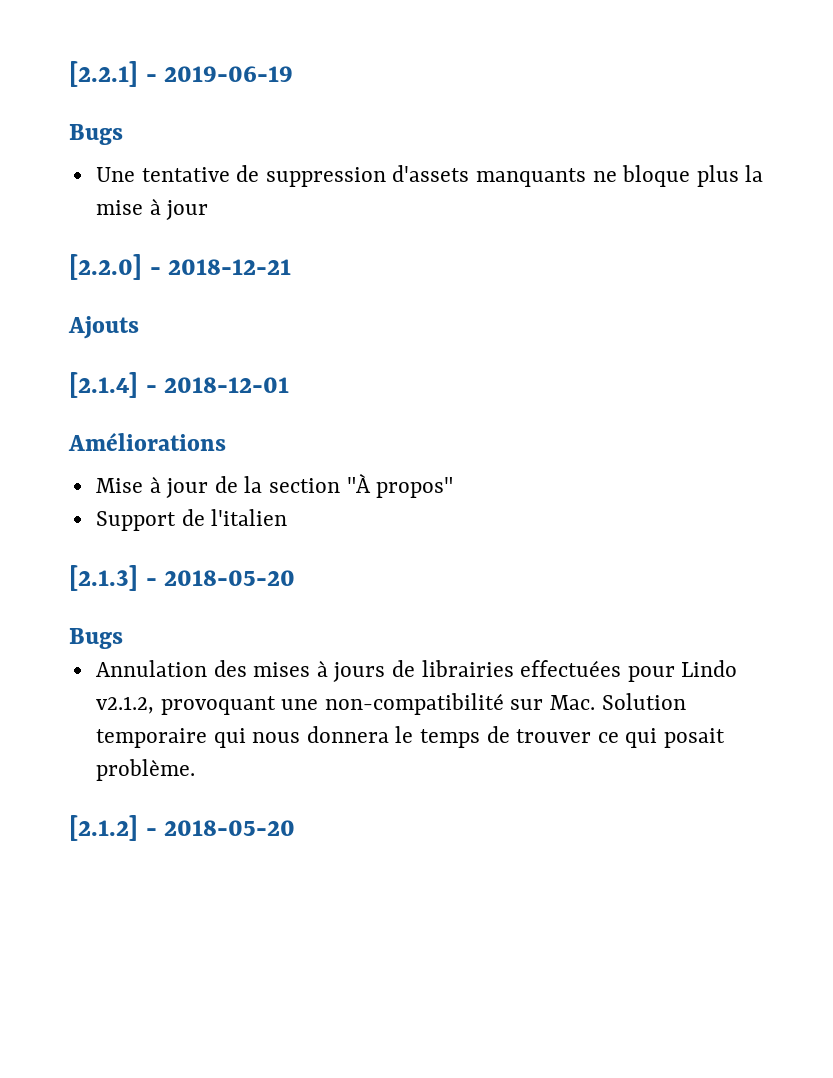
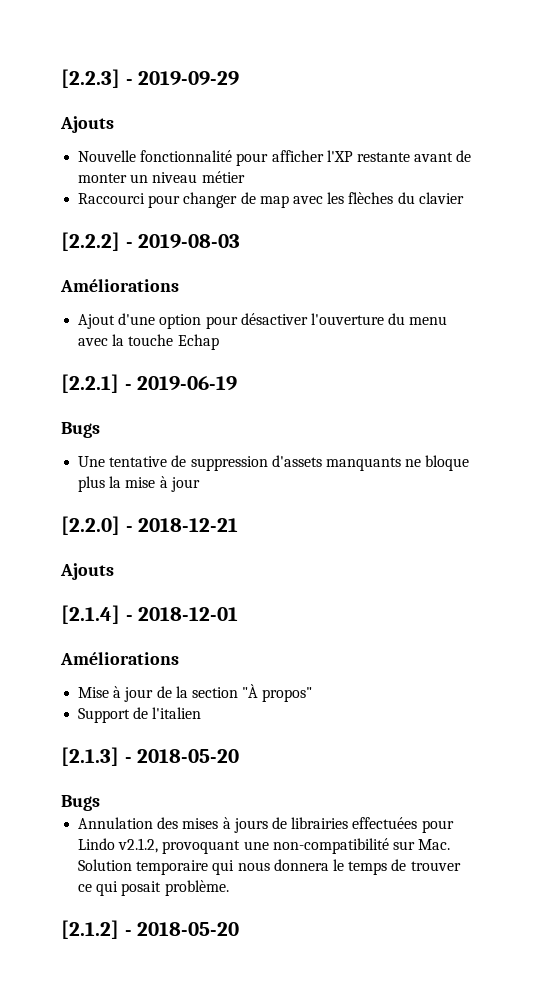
(69, 74) none -> [61,69,240,88] [60,116,114,133] [78,150,472,166] [78,171,245,183] [78,192,464,208] [61,232,241,251] [60,279,179,292] [78,313,448,329] [78,334,219,350] [2.2.3] - 2019-09-29 // Ajouts // Nouvelle fonctionnalité pour afficher l'XP restante avant de monter un niveau métier // Raccourci pour changer de map avec les flèches du clavier // [2.2.2] - 2019-08-03 // Améliorations // Ajout d'une option pour désactiver l'ouverture du menu avec la touche Echap //

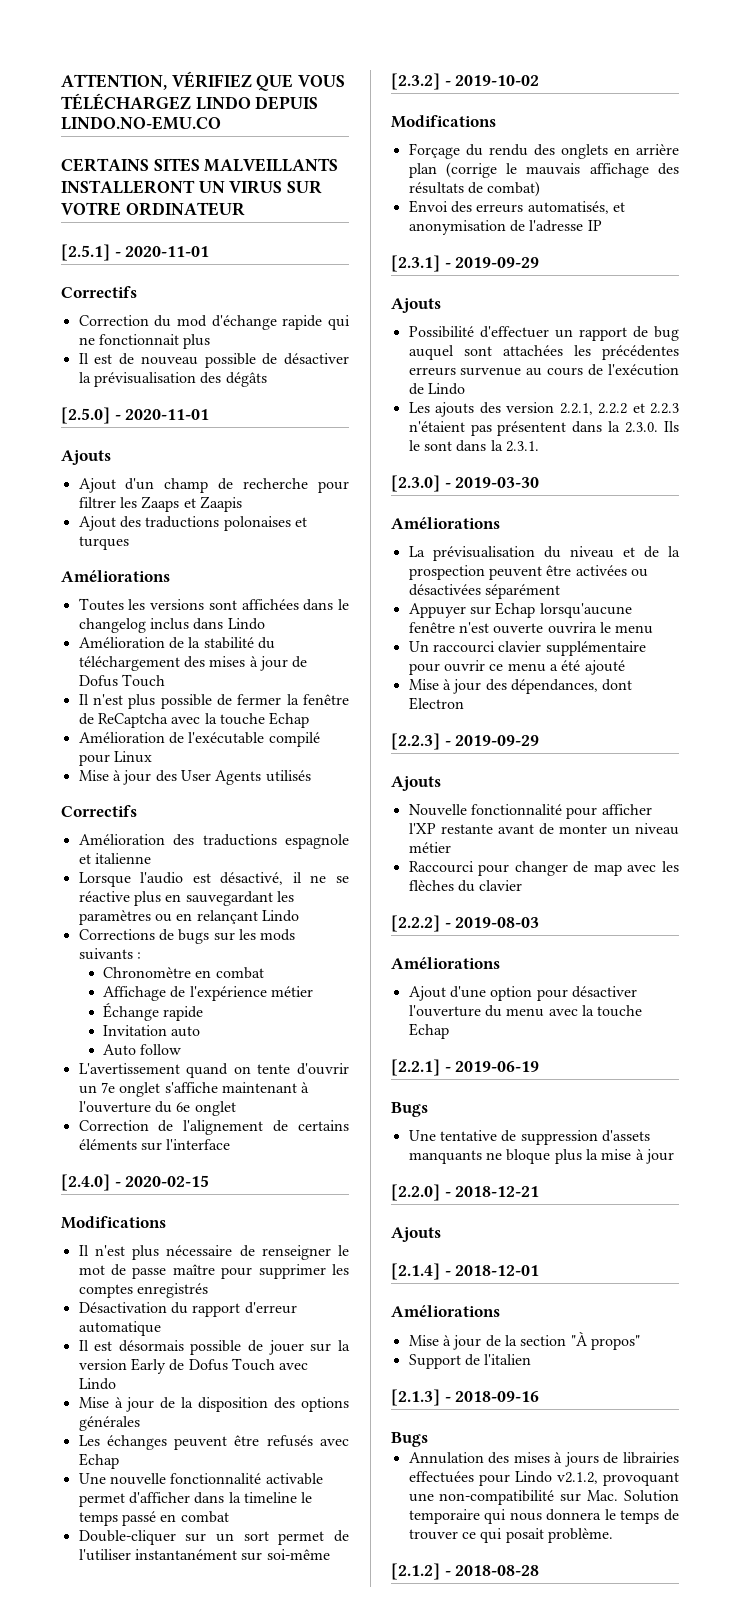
(61, 78) none -> [61,71,346,91] [61,93,319,110] [61,116,221,130] [61,158,339,172] [61,180,323,194] [61,202,245,216] [61,244,210,261] [61,286,137,298] [78,315,350,330] [78,334,211,349] [78,353,349,368] [78,372,267,387] [61,407,210,424] [61,450,111,465] [78,478,349,493] [78,496,242,512] [78,516,307,531] [78,536,129,550] [61,570,170,582] [78,598,349,611] [78,618,265,633] [78,637,275,649] [78,656,308,671] [78,674,165,687] [78,694,349,709] [78,712,310,728] [78,732,320,747] [78,751,152,766] [78,770,311,785] [61,805,137,817] [78,834,349,849] [78,853,151,864] [78,872,349,887] [78,891,294,906] [78,910,299,925] [78,929,296,944] [78,948,141,960] [103,967,264,979] [103,986,314,1001] [103,1003,204,1021] [103,1025,201,1037] [103,1044,182,1056] [78,1063,349,1078] [78,1082,310,1097] [78,1101,236,1116] [78,1120,349,1135] [78,1139,231,1151] [61,1174,210,1191] [61,1216,166,1229] [78,1245,349,1260] [78,1264,349,1279] [78,1283,208,1298] [78,1302,297,1317] [78,1321,161,1336] [78,1340,351,1355] [78,1358,309,1374] [78,1378,116,1390] [78,1397,349,1412] [78,1416,140,1431] [78,1435,349,1450] [78,1453,119,1469] [78,1473,323,1485] [78,1492,313,1507] [78,1511,229,1526] [78,1530,349,1545] [78,1549,330,1561] [391,73,540,90] [391,115,496,128] [408,143,679,159] [408,162,679,178] [408,181,541,197] [408,200,625,214] [408,220,602,235] [391,255,540,272] [391,298,441,313] [408,326,679,341] [408,345,679,360] [408,364,679,376] [408,383,465,395] [408,402,679,417] [408,421,679,436] [408,440,539,452] [391,475,540,492] [391,517,500,529] [408,546,680,561] [408,565,648,580] [408,584,560,599] [408,602,632,618] [408,622,654,634] [408,641,646,656] [408,660,625,675] [408,679,633,694] [408,697,464,710] ATTENTION, VÉRIFIEZ QUE VOUS TÉLÉCHARGEZ LINDO DEPUIS LINDO.NO-EMU.CO // CERTAINS SITES MALVEILLANTS INSTALLERONT UN VIRUS SUR VOTRE ORDINATEUR // [2.5.1] - 2020-11-01 // Correctifs // Correction du mod d'échange rapide qui ne fonctionnait plus // Il est de nouveau possible de désactiver la prévisualisation des dégâts // [2.5.0] - 2020-11-01 // Ajouts // Ajout d'un champ de recherche pour filtrer les Zaaps et Zaapis // Ajout des traductions polonaises et turques // Améliorations // Toutes les versions sont affichées dans le changelog inclus dans Lindo // Amélioration de la stabilité du téléchargement des mises à jour de Dofus Touch // Il n'est plus possible de fermer la fenêtre de ReCaptcha avec la touche Echap // Amélioration de l'exécutable compilé pour Linux // Mise à jour des User Agents utilisés // Correctifs // Amélioration des traductions espagnole et italienne // Lorsque l'audio est désactivé, il ne se réactive plus en sauvegardant les paramètres ou en relançant Lindo // Corrections de bugs sur les mods suivants : // Chronomètre en combat // Affichage de l'expérience métier // Échange rapide // Invitation auto // Auto follow // L'avertissement quand on tente d'ouvrir un 7e onglet s'affiche maintenant à l'ouverture du 6e onglet // Correction de l'alignement de certains éléments sur l'interface // [2.4.0] - 2020-02-15 // Modifications // Il n'est plus nécessaire de renseigner le mot de passe maître pour supprimer les comptes enregistrés // Désactivation du rapport d'erreur automatique // Il est désormais possible de jouer sur la version Early de Dofus Touch avec Lindo // Mise à jour de la disposition des options générales // Les échanges peuvent être refusés avec Echap // Une nouvelle fonctionnalité activable permet d'afficher dans la timeline le temps passé en combat // Double-cliquer sur un sort permet de l'utiliser instantanément sur soi-même // [2.3.2] - 2019-10-02 // Modifications // Forçage du rendu des onglets en arrière plan (corrige le mauvais affichage des résultats de combat) // Envoi des erreurs automatisés, et anonymisation de l'adresse IP // [2.3.1] - 2019-09-29 // Ajouts // Possibilité d'effectuer un rapport de bug auquel sont attachées les précédentes erreurs survenue au cours de l'exécution de Lindo // Les ajouts des version 2.2.1, 2.2.2 et 2.2.3 n'étaient pas présentent dans la 2.3.0. Ils le sont dans la 2.3.1. // [2.3.0] - 2019-03-30 // Améliorations // La prévisualisation du niveau et de la prospection peuvent être activées ou désactivées séparément // Appuyer sur Echap lorsqu'aucune fenêtre n'est ouverte ouvrira le menu // Un raccourci clavier supplémentaire pour ouvrir ce menu a été ajouté // Mise à jour des dépendances, dont Electron //
[137,749,240,763] 2018-05-20 -> [455,1391,540,1402] 2018-09-16
[137,922,240,936] 2018-05-20 -> [455,1565,540,1576] 2018-08-28

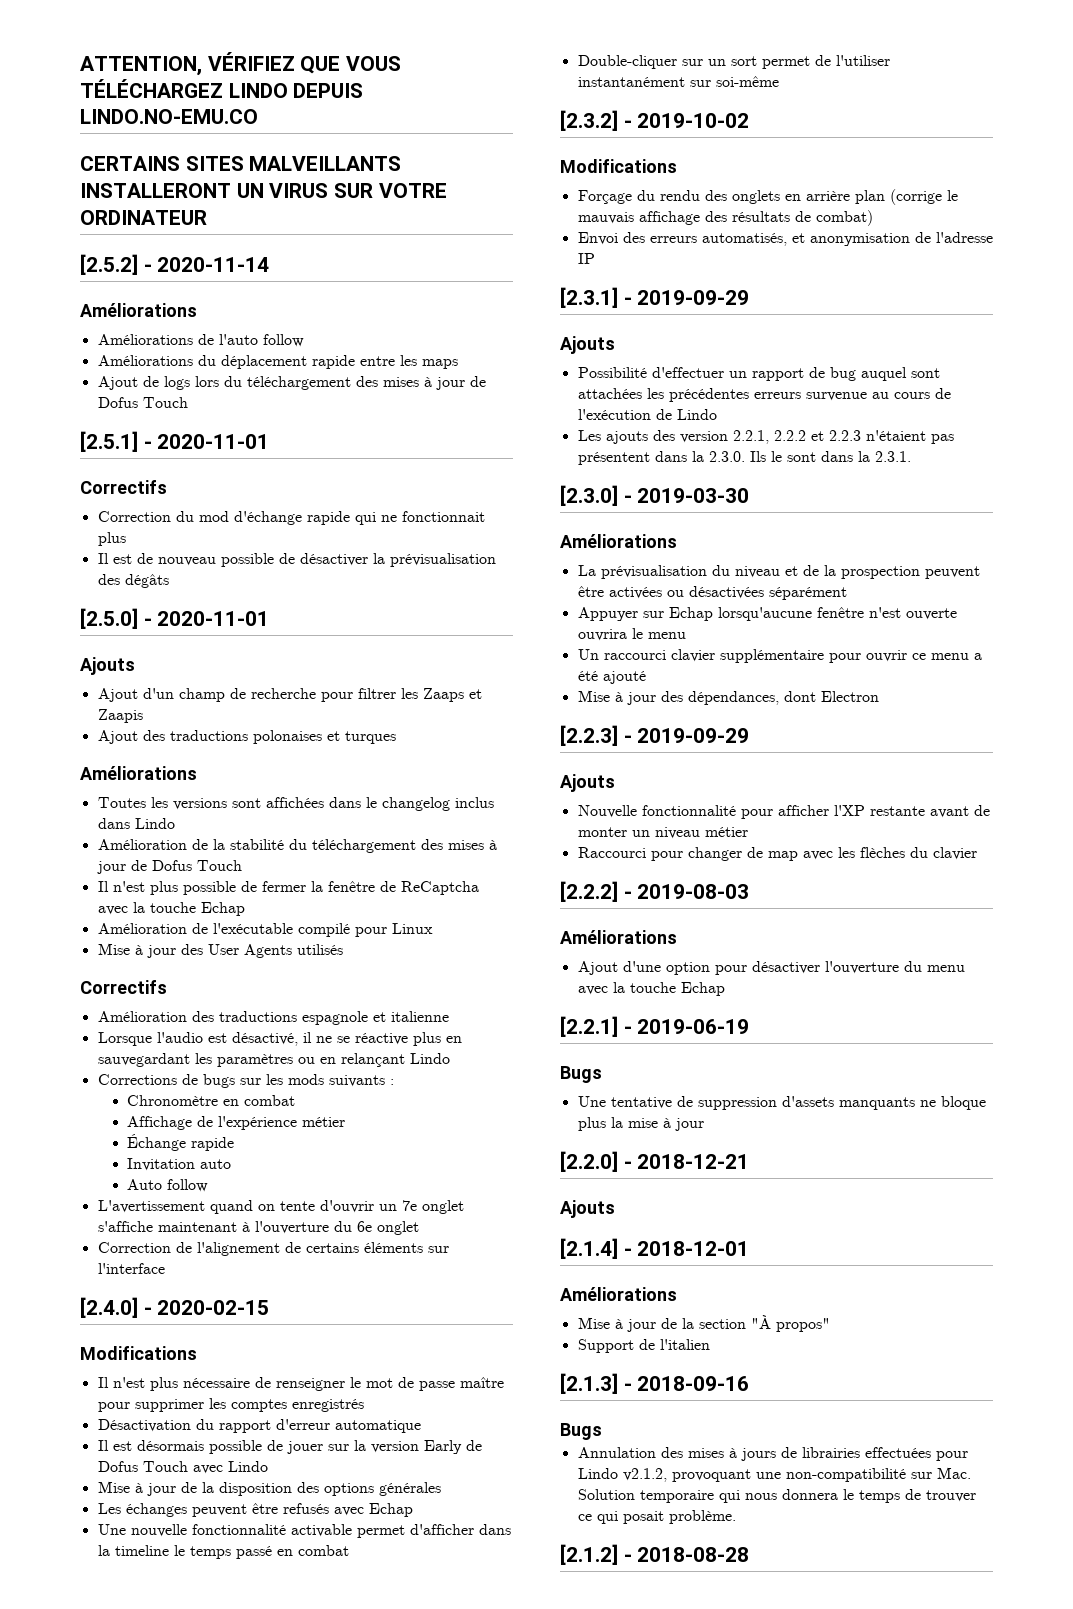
(245, 209) none -> [80,254,270,275] [80,303,197,317] [97,334,304,347] [97,355,458,369] [97,376,486,390] [97,397,188,408] // [2.5.2] - 2020-11-14 // Améliorations // Améliorations de l'auto follow // Améliorations du déplacement rapide entre les maps // Ajout de logs lors du téléchargement des mises à jour de Dofus Touch

